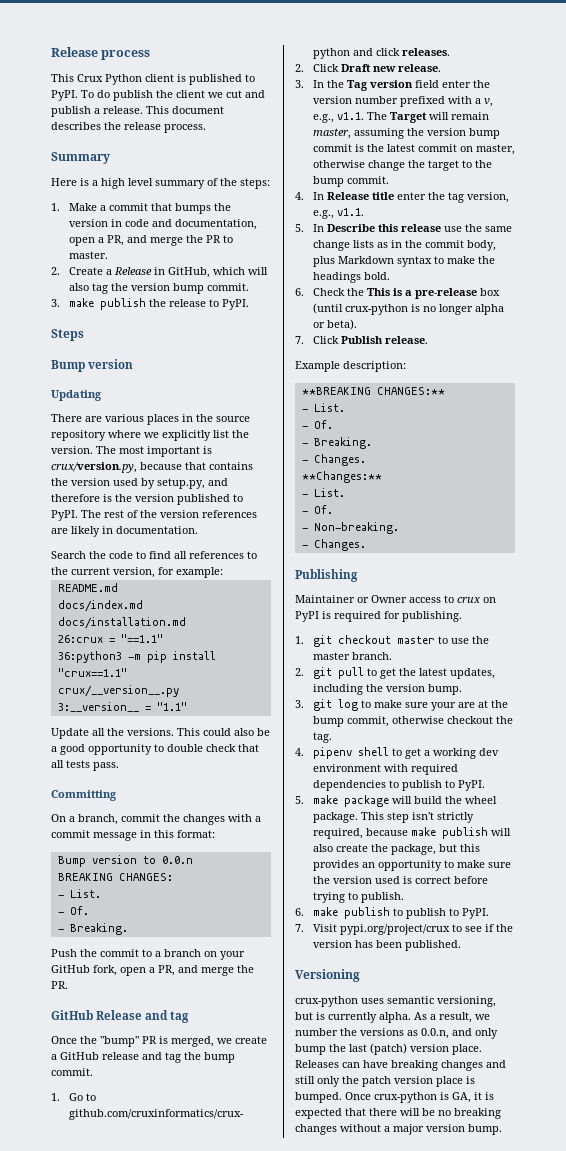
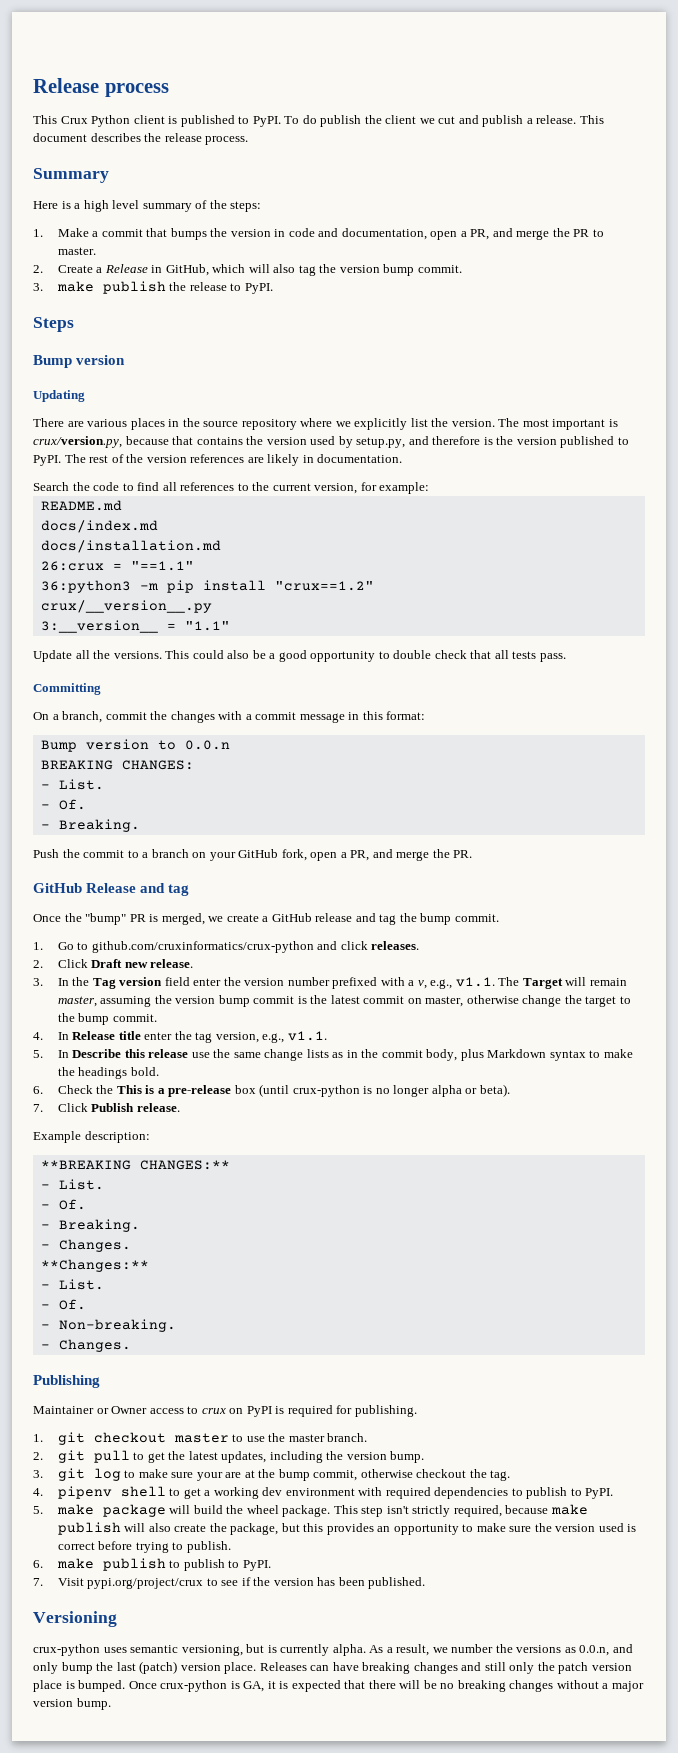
[57,668,127,677] "crux==1.1" -> [274,581,374,591] "crux==1.2"

